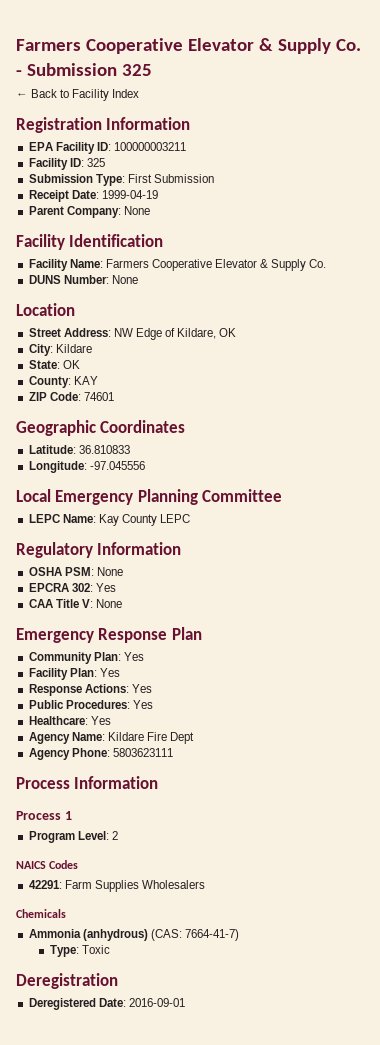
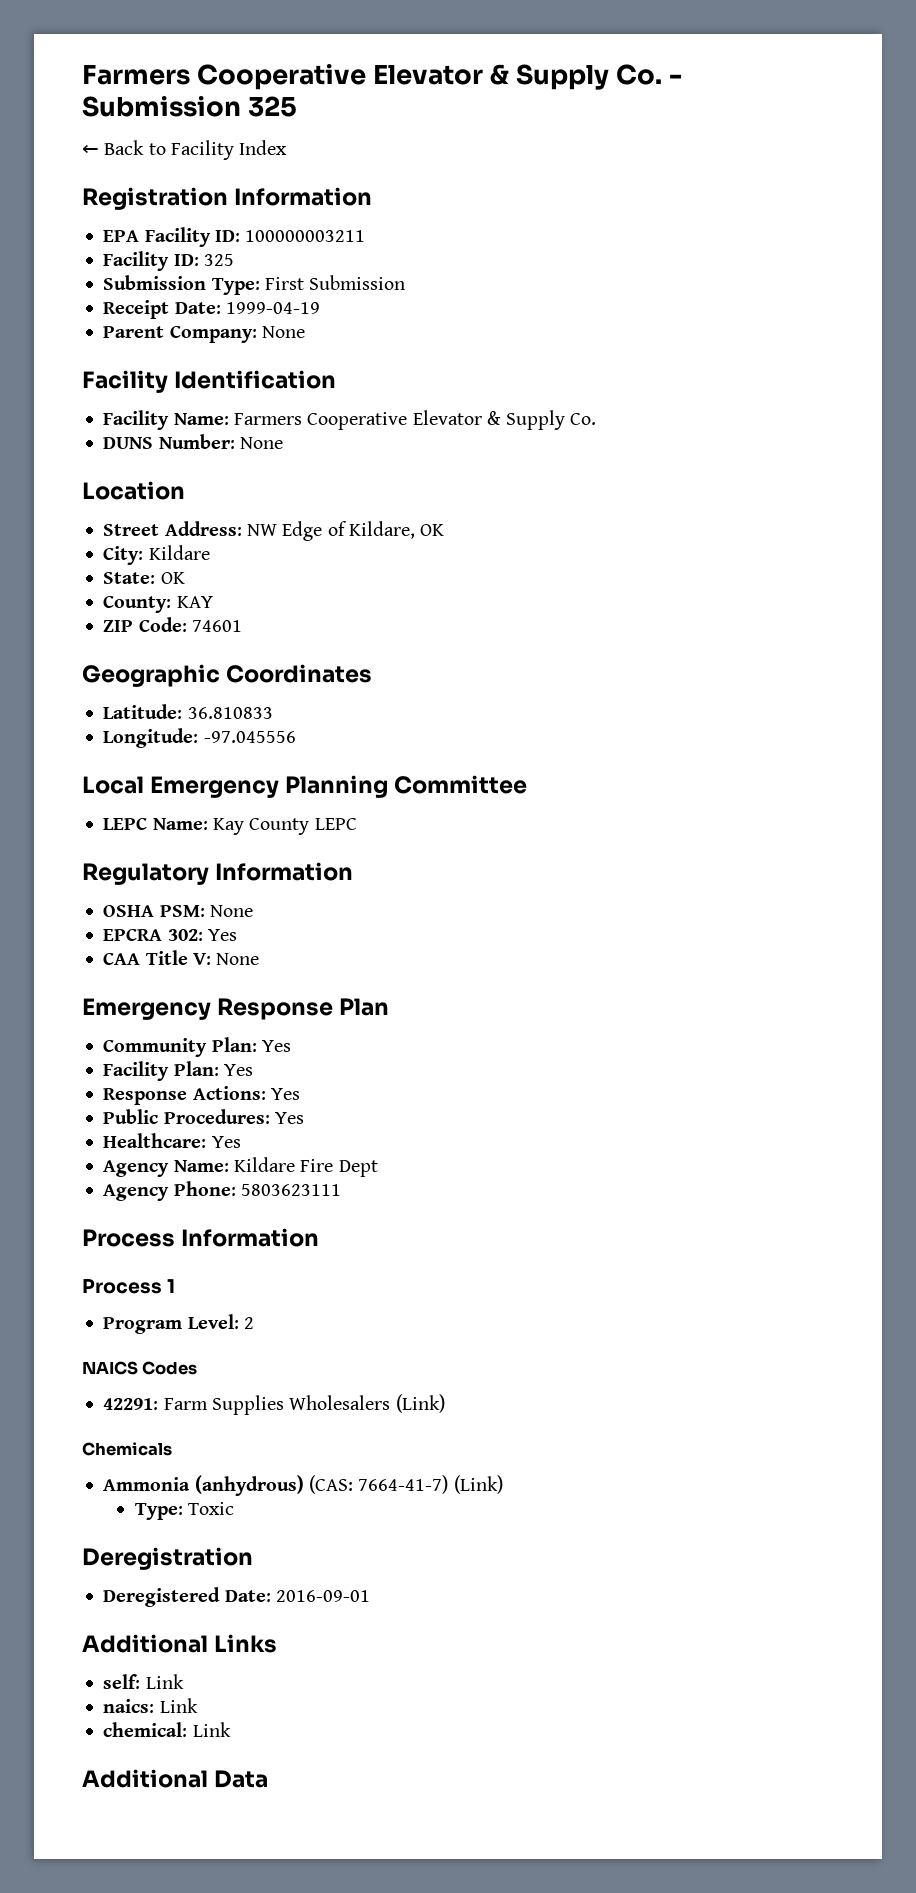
(205, 884) none -> [395,1394,445,1413] (Link)
(239, 935) none -> [453,1475,503,1494] (Link)
(185, 1002) none -> [82,1634,278,1653] [103,1674,184,1689] [103,1698,198,1713] [103,1722,231,1737] [82,1769,269,1788] // Additional Links // self: Link // naics: Link // chemical: Link // Additional Data

